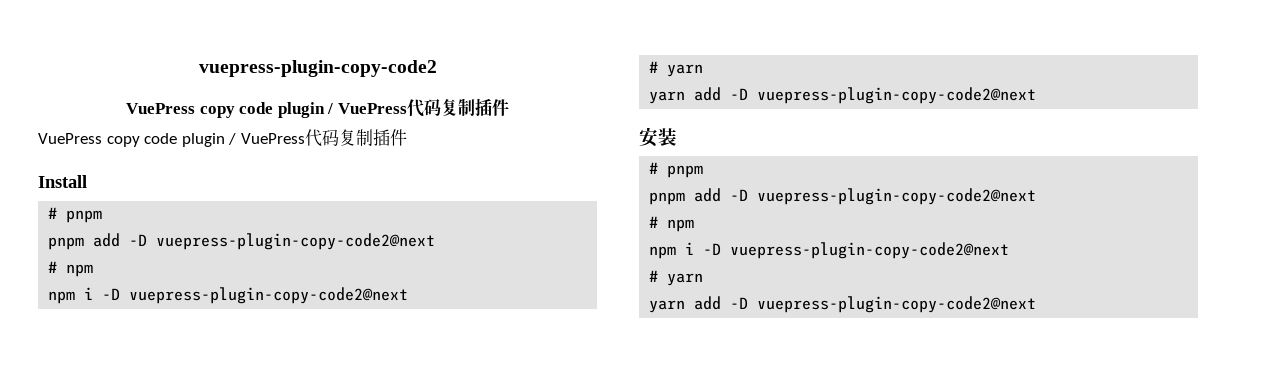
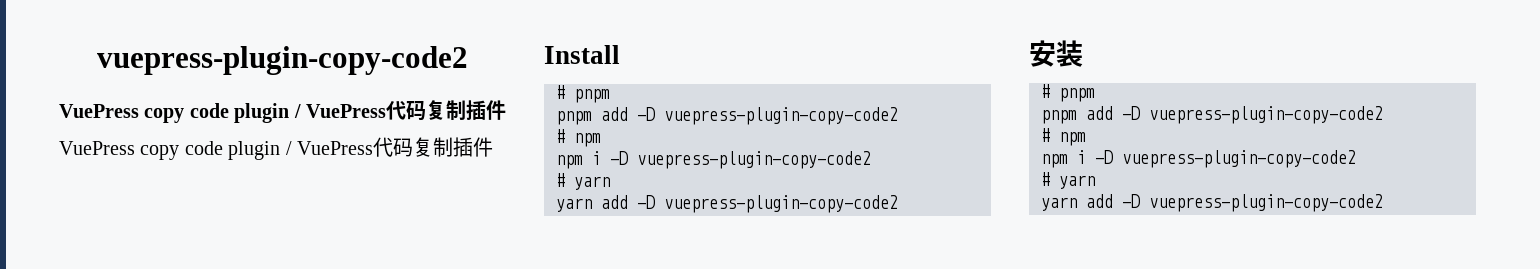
[156,233,436,250] [48,261,94,277] [48,287,409,304] [649,61,704,77] [649,87,1037,104] vuepress-plugin-copy-code2@next // # npm // npm i -D vuepress-plugin-copy-code2@next // # yarn // yarn add -D vuepress-plugin-copy-code2@next -> [664,107,898,125] [556,129,601,147] [556,151,871,169] [556,173,610,190] [556,195,898,213] vuepress-plugin-copy-code2 // # npm // npm i -D vuepress-plugin-copy-code2 // # yarn // yarn add -D vuepress-plugin-copy-code2
[757,188,1037,205] [649,216,695,232] [649,242,1010,259] [649,270,704,286] [649,296,1037,313] vuepress-plugin-copy-code2@next // # npm // npm i -D vuepress-plugin-copy-code2@next // # yarn // yarn add -D vuepress-plugin-copy-code2@next -> [1149,106,1383,124] [1041,128,1086,146] [1041,150,1356,168] [1041,172,1095,189] [1041,194,1383,212] vuepress-plugin-copy-code2 // # npm // npm i -D vuepress-plugin-copy-code2 // # yarn // yarn add -D vuepress-plugin-copy-code2

